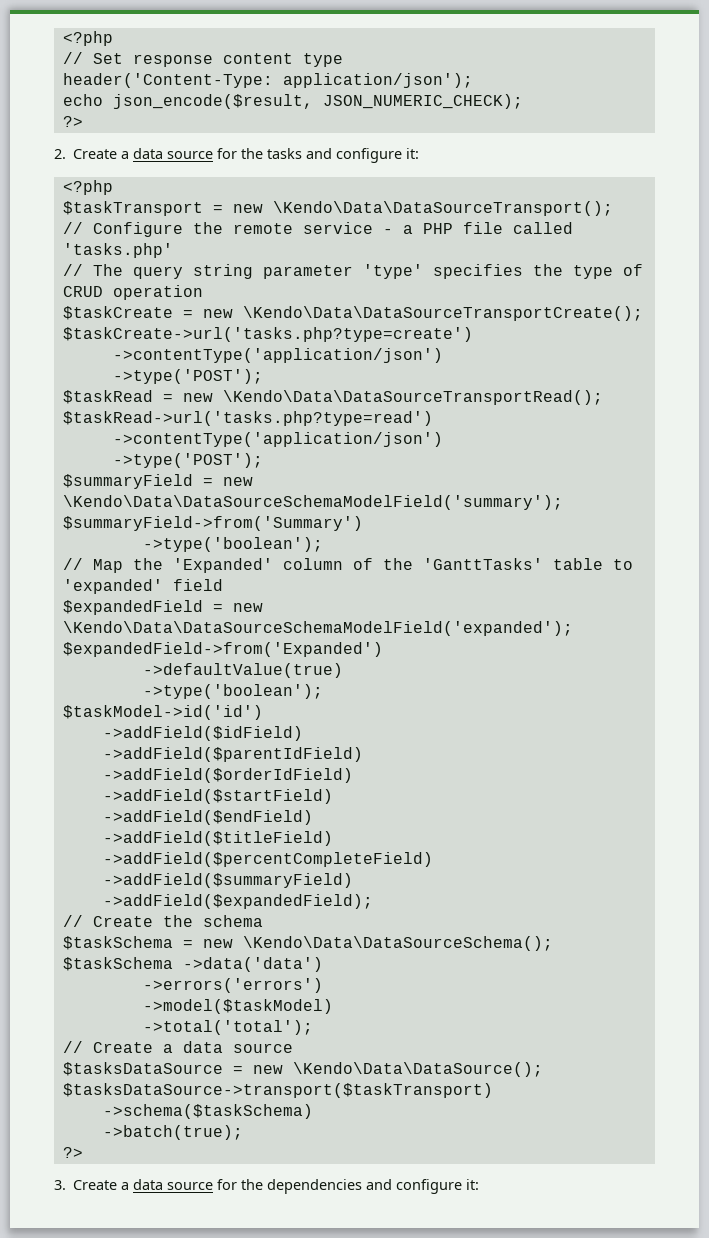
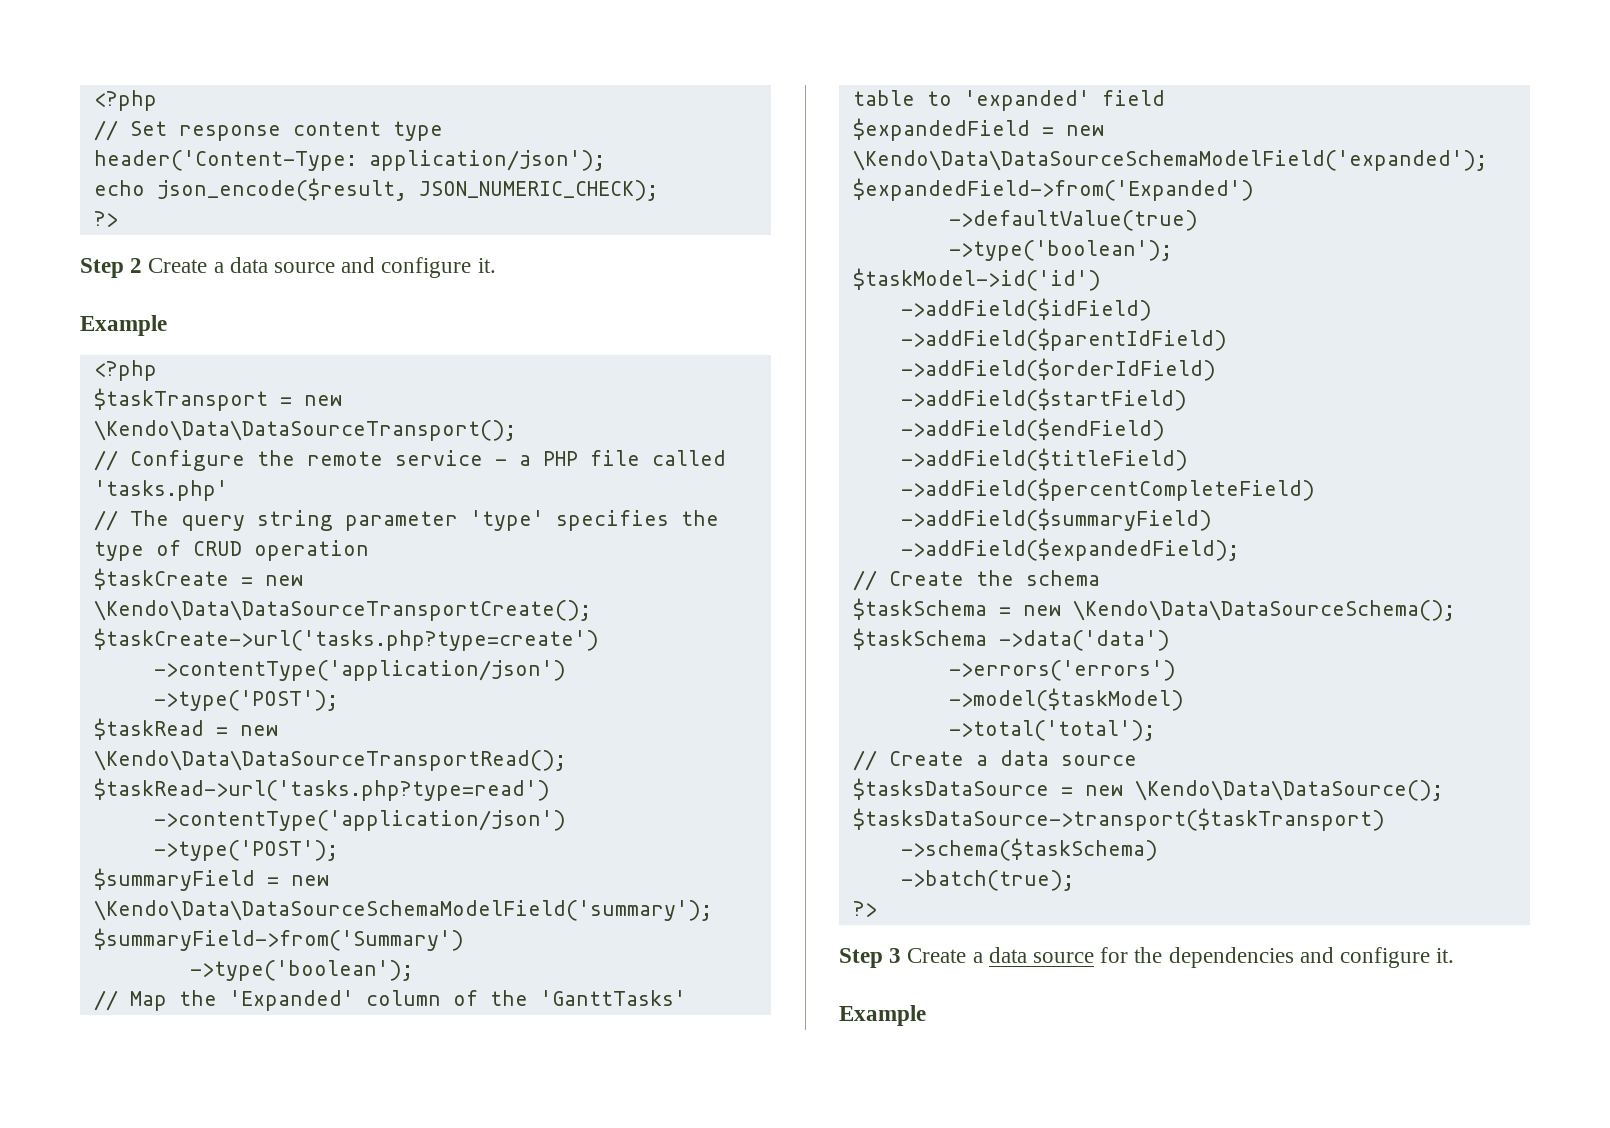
[54,148,420,163] 2. Create a data source for the tasks and configure it: -> [80,257,496,278] [80,315,167,336] Step 2 Create a data source and configure it. // Example
[54,1180,66,1190] 3. -> [839,948,902,968] Step 3
[466,1179,480,1190] it: -> [1436,948,1455,963] [839,1005,926,1026] it. // Example

